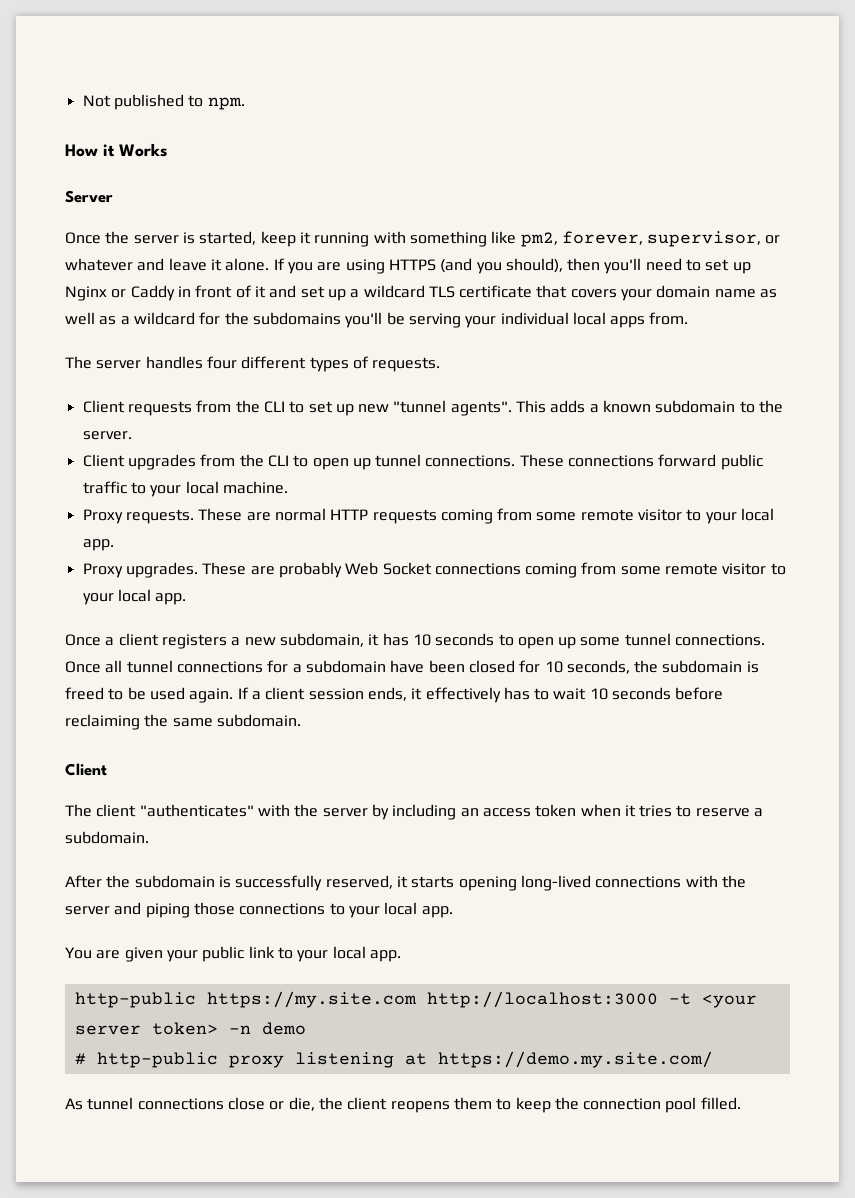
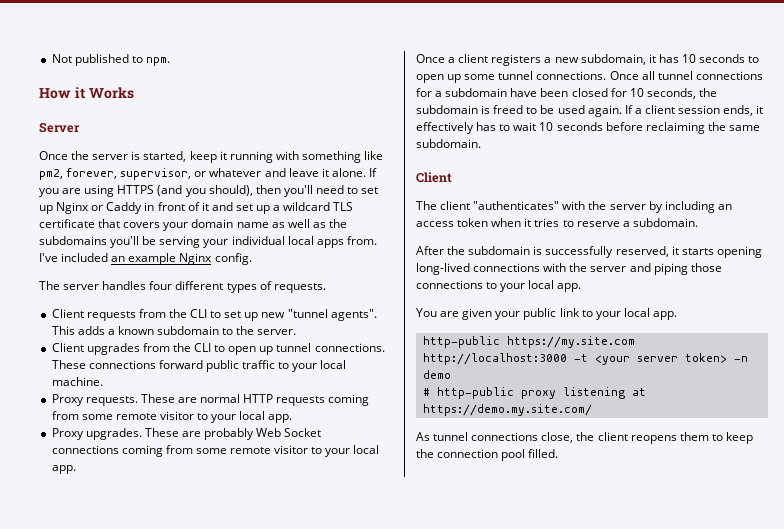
[120,312,221,325] a wildcard for -> (326, 225) none
(689, 318) none -> [39,253,252,265] I've included an example Nginx config.
[227,1097,315,1111] close or die, -> [541,432,574,443] close,

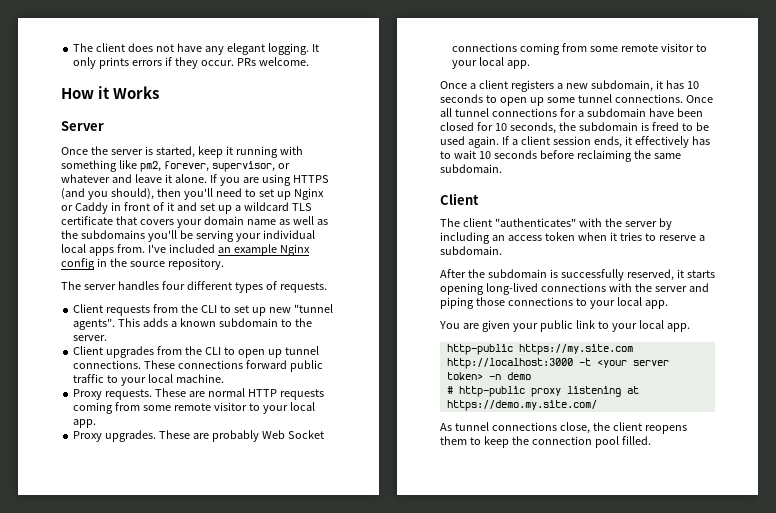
[51,54,170,66] Not published to npm. -> [73,43,319,55] [73,57,309,69] The client does not have any elegant logging. It only prints errors if they occur. PRs welcome.
[214,253,252,265] config. -> [61,258,224,270] config in the source repository.

